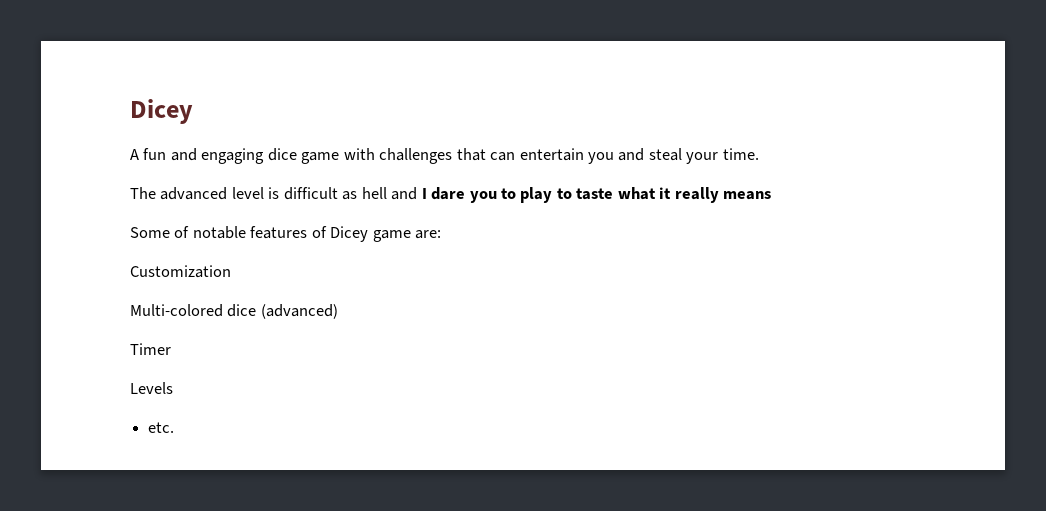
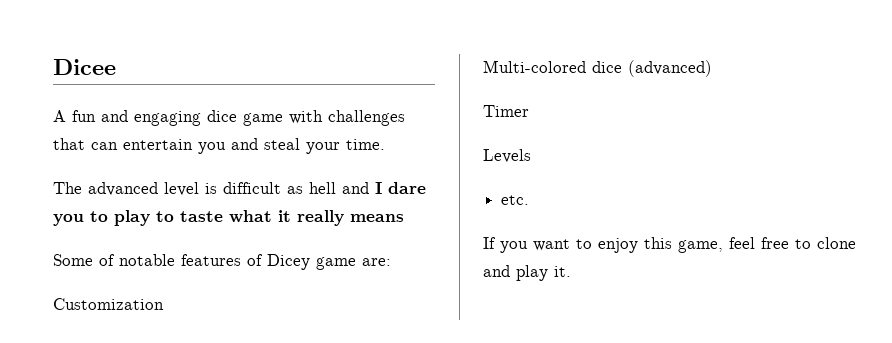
[130,99,193,124] Dicey -> [53,59,116,75] Dicee
(175, 427) none -> [483,237,856,253] [483,265,571,281] // If you want to enjoy this game, feel free to clone and play it.

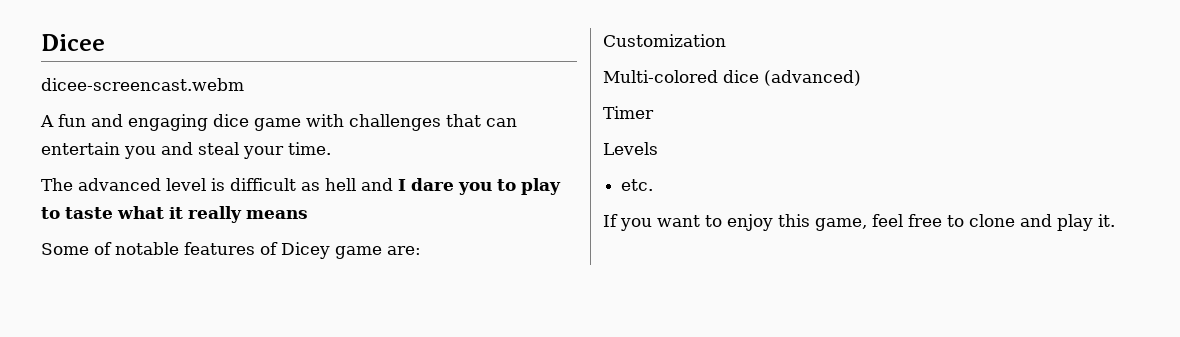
(116, 67) none -> [41,78,244,91] // dicee-screencast.webm

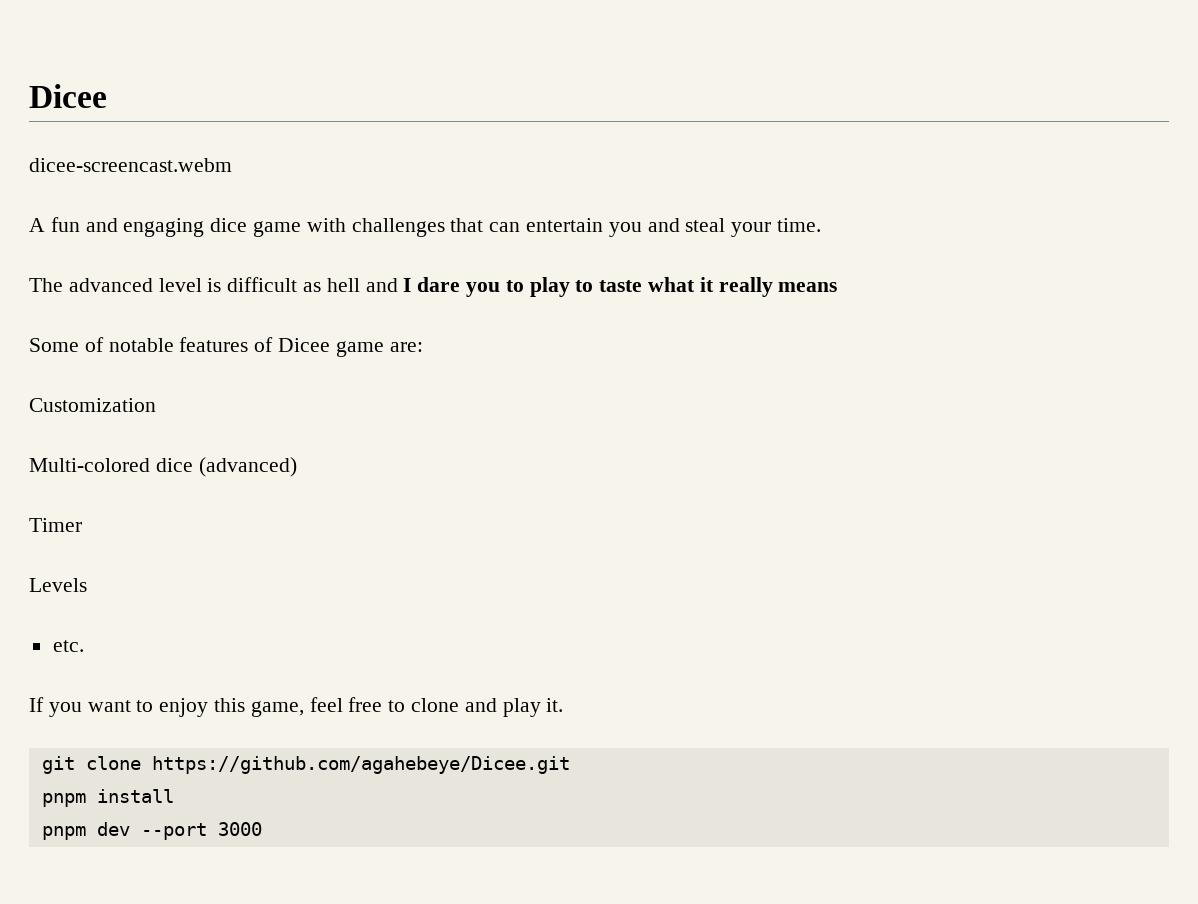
[281,242,330,259] Dicey -> [278,338,331,352] Dicee
(1115, 220) none -> [41,756,570,774] [41,789,174,807] [41,822,262,840] // git clone https://github.com/agahebeye/Dicee.git // pnpm install // pnpm dev --port 3000

